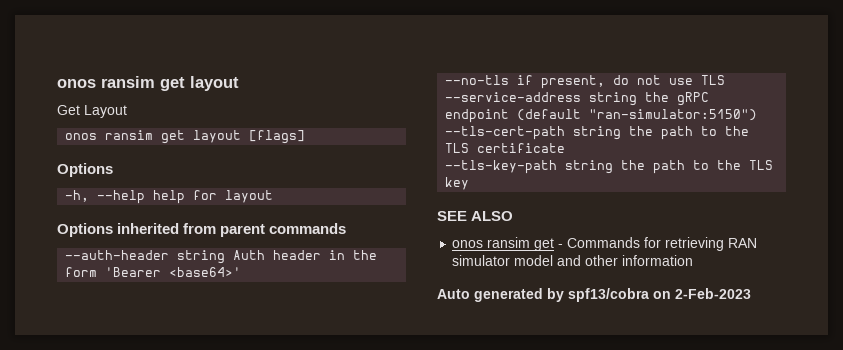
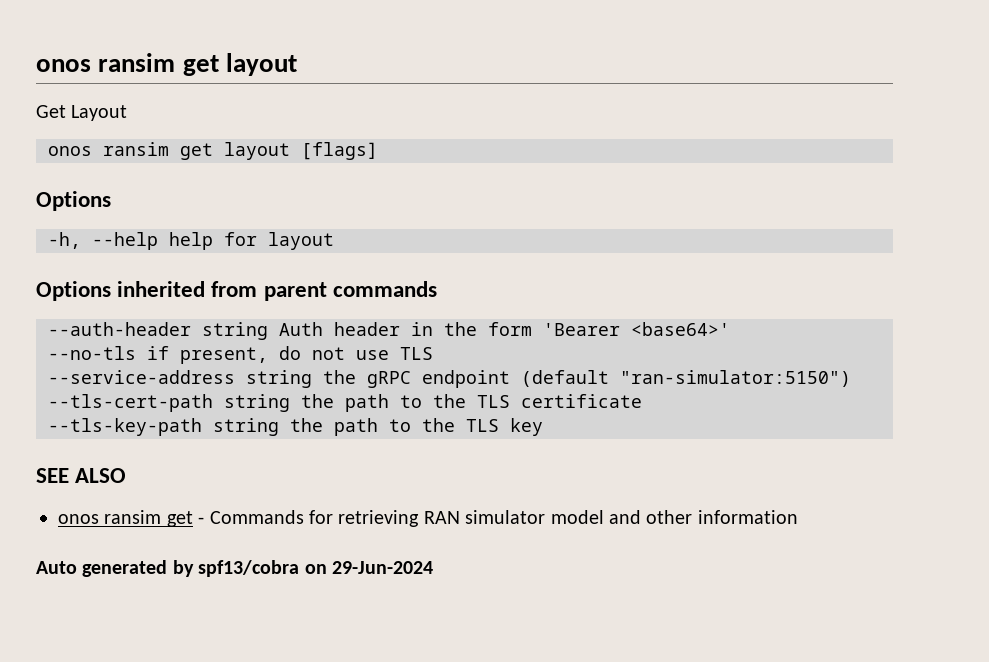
[675,288,751,299] 2-Feb-2023 -> [332,561,433,574] 29-Jun-2024

